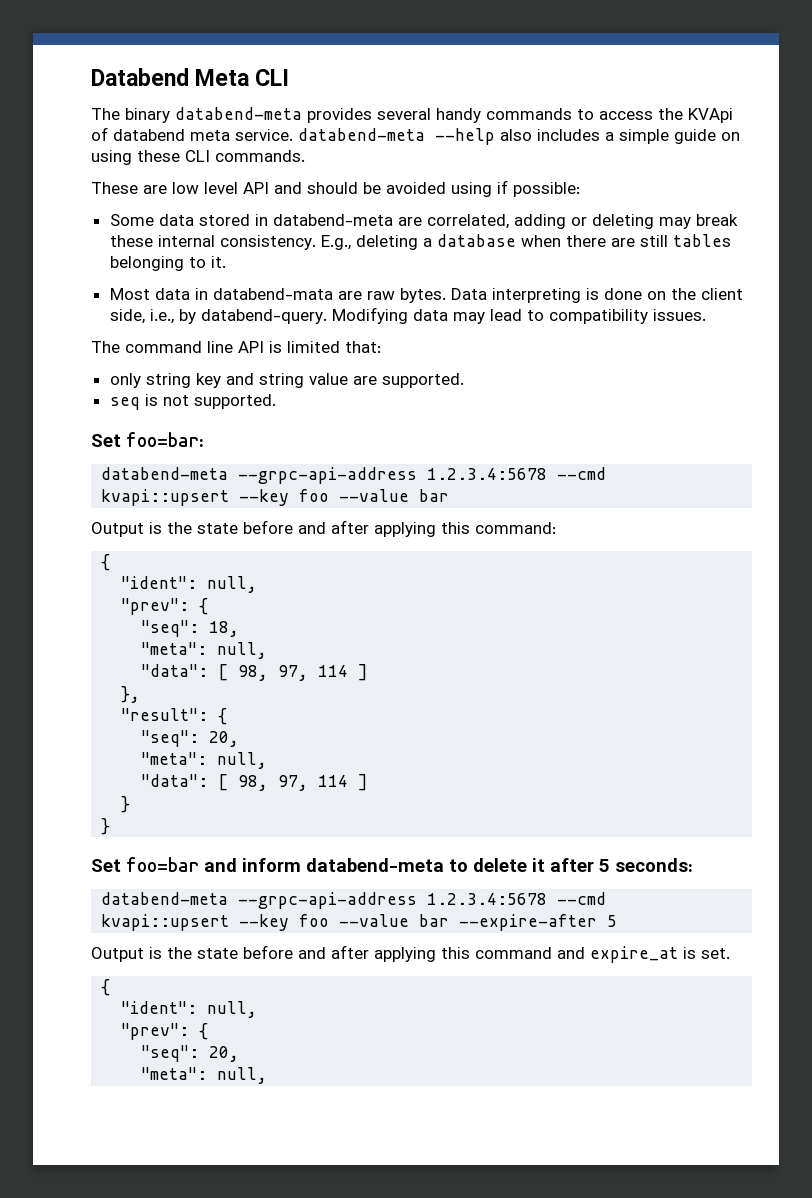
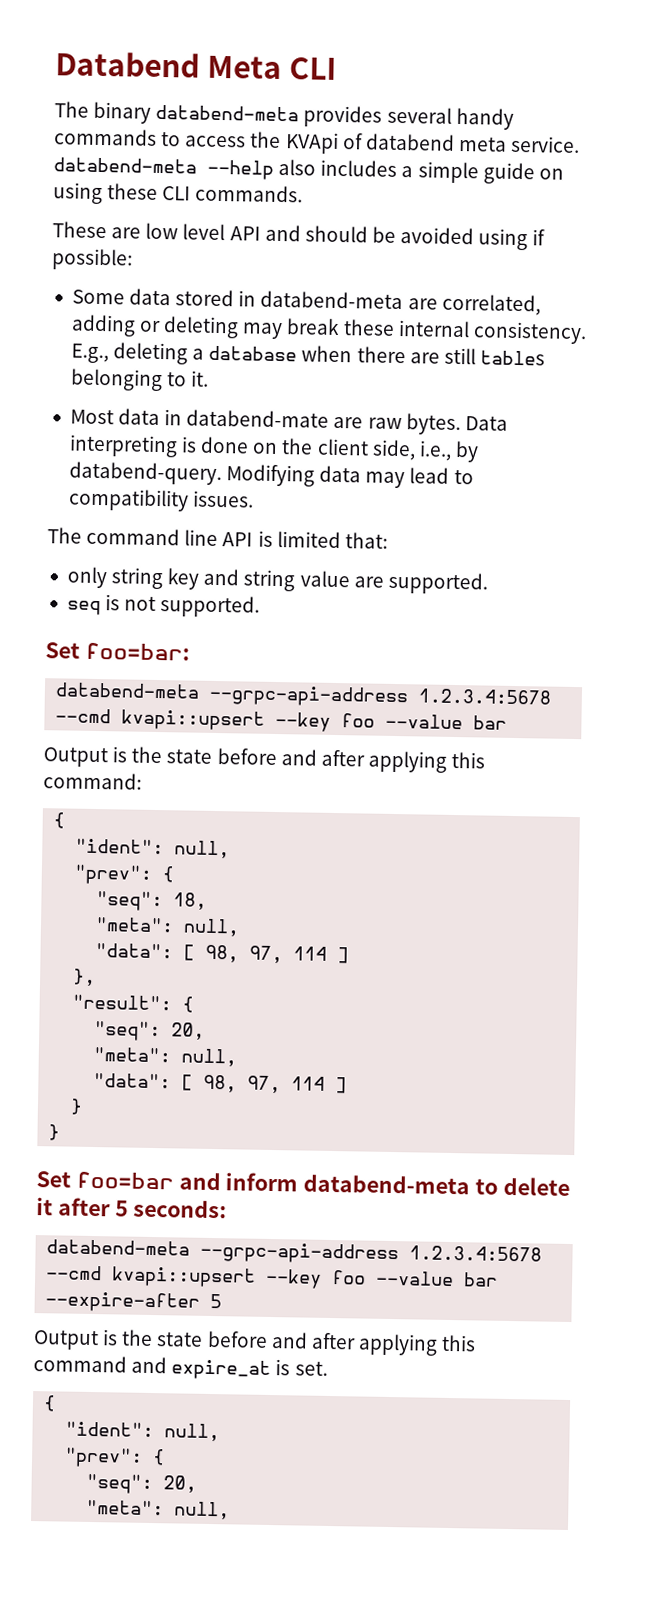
[212,288,333,300] databend-mata -> [186,409,330,428] databend-mate

